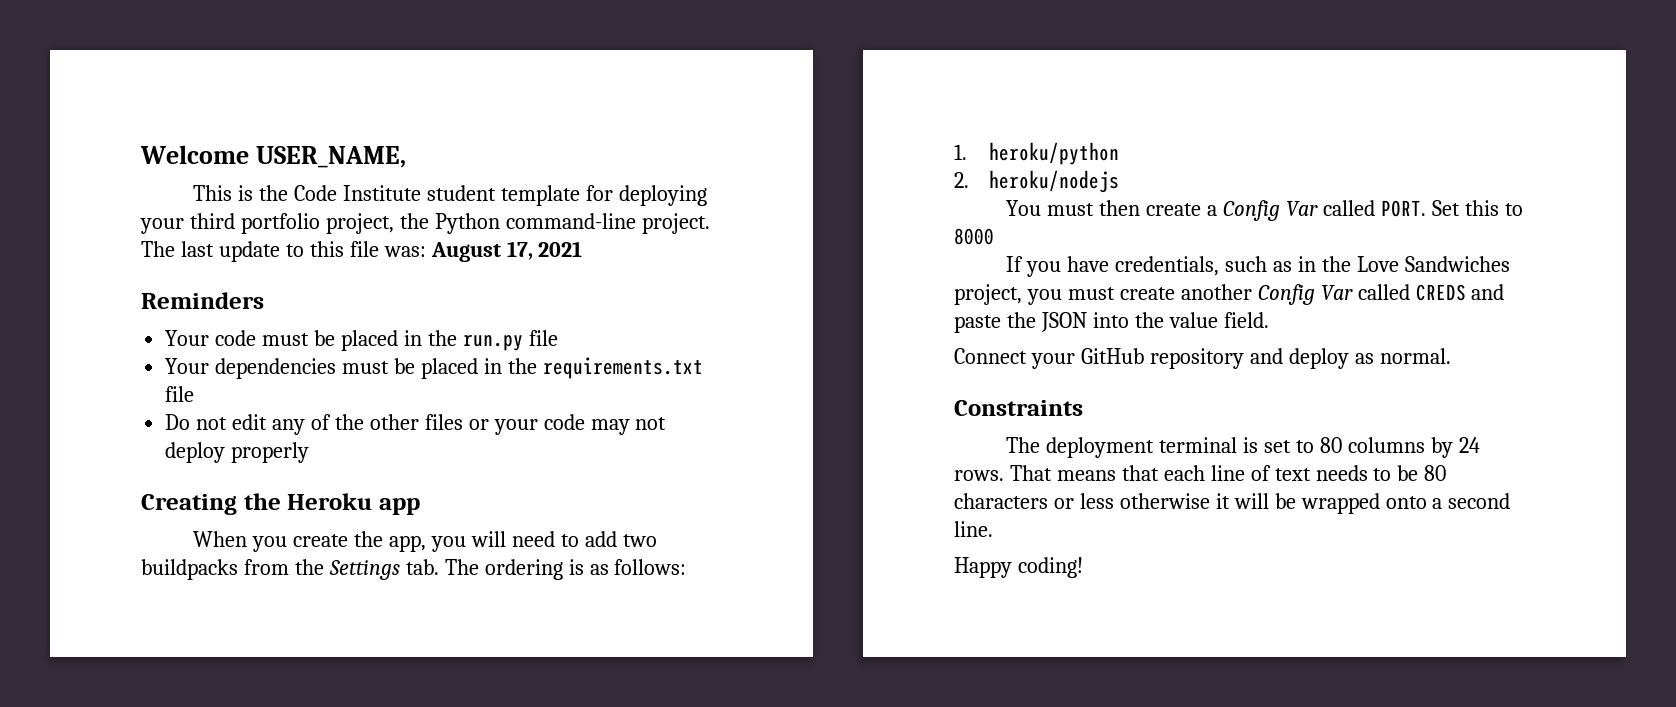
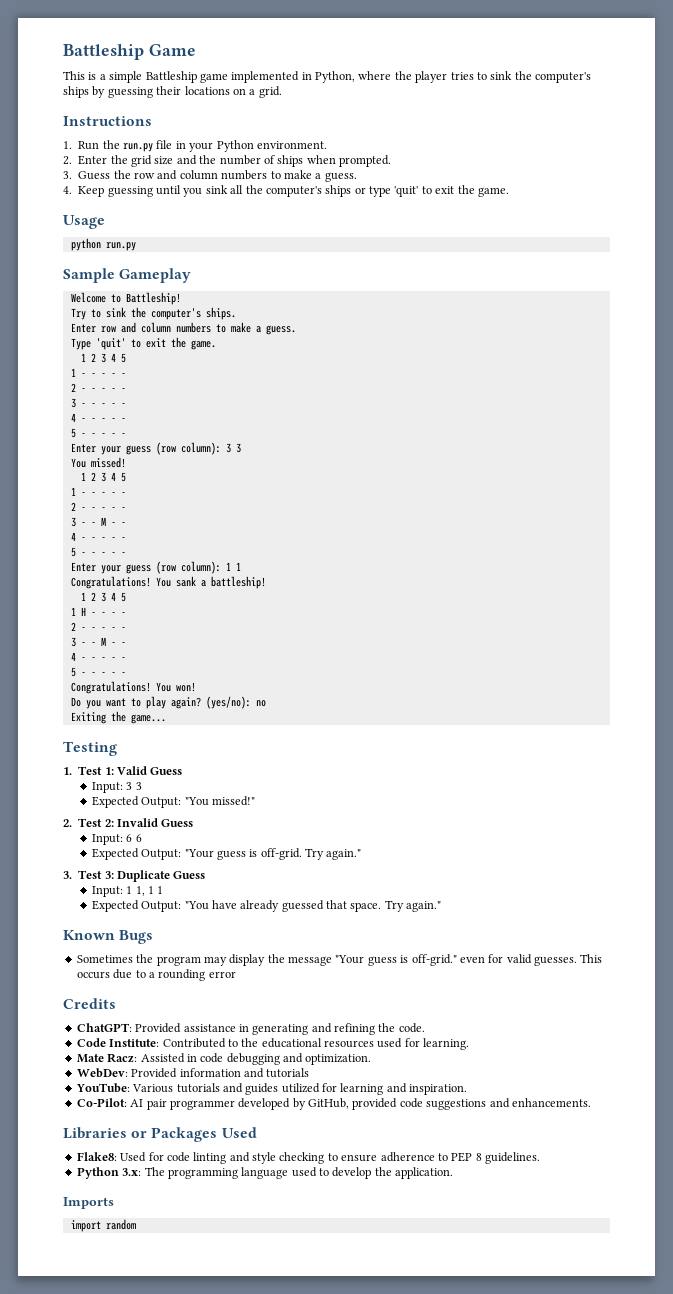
[140,145,406,168] Welcome USER_NAME, -> [63,44,196,60] Battleship Game
[259,185,707,206] [140,213,710,234] [141,241,583,262] [141,292,264,309] [165,330,558,351] [165,357,703,379] [165,386,195,402] [165,414,667,435] [165,442,310,463] [141,493,420,515] [193,531,657,552] [141,559,687,580] [954,142,1120,165] [954,170,1120,193] [1006,200,1523,221] [954,228,994,245] [1006,256,1510,277] [954,284,1505,305] [954,312,1269,333] [954,348,1451,369] [954,400,1083,416] [1006,437,1480,458] [954,465,1447,481] [954,493,1511,514] [954,521,993,537] [954,557,1083,578] the Code Institute student template for deploying your third portfolio project, the Python command-line project. The last update to this file was: August 17, 2021 // Reminders // Your code must be placed in the run.py file // Your dependencies must be placed in the requirements.txt file // Do not edit any of the other files or your code may not deploy properly // Creating the Heroku app // When you create the app, you will need to add two buildpacks from the Settings tab. The ordering is as follows: // 1. heroku/python // 2. heroku/nodejs // You must then create a Config Var called PORT. Set this to 8000 // If you have credentials, such as in the Love Sandwiches project, you must create another Config Var called CREDS and paste the JSON into the value field. // Connect your GitHub repository and deploy as normal. // Constraints // The deployment terminal is set to 80 columns by 24 rows. That means that each line of text needs to be 80 characters or less otherwise it will be wrapped onto a second line. // Happy coding! -> [99,71,591,83] [63,86,282,98] [63,116,152,126] [63,140,327,152] [63,155,391,167] [63,170,357,182] [63,185,509,197] [63,215,105,229] [70,238,136,251] [63,268,192,283] [70,292,181,305] [70,307,236,320] [70,322,296,335] [70,337,216,350] [80,353,126,363] [70,368,126,377] [70,383,126,392] [70,398,126,408] [70,413,126,422] [70,428,126,438] [70,442,241,455] [70,457,126,468] [80,472,126,482] [70,487,126,496] [70,502,126,511] [70,517,126,527] [70,532,126,541] [70,547,126,557] [70,561,241,574] [70,576,266,589] [80,592,126,602] [70,607,126,616] [70,622,126,631] [70,637,126,647] [70,652,126,661] [70,667,126,677] [70,681,196,694] [70,696,266,709] [70,711,166,724] [63,741,117,756] [63,766,183,775] [91,782,142,793] [91,796,255,808] [63,818,194,827] [91,834,142,845] [91,848,362,860] [63,870,206,882] [91,886,164,897] [91,900,442,912] [63,930,154,944] [76,954,603,966] [76,969,236,981] [63,998,116,1009] [76,1023,425,1035] [76,1038,470,1050] [76,1053,372,1065] [76,1068,310,1078] [75,1083,468,1095] [76,1098,591,1110] [63,1127,257,1142] [76,1152,540,1164] [76,1167,454,1179] [63,1197,114,1209] [70,1219,136,1232] a simple Battleship game implemented in Python, where the player tries to sink the computer's ships by guessing their locations on a grid. // Instructions // 1. Run the run.py file in your Python environment. // 2. Enter the grid size and the number of ships when prompted. // 3. Guess the row and column numbers to make a guess. // 4. Keep guessing until you sink all the computer's ships or type 'quit' to exit the game. // Usage // python run.py // Sample Gameplay // Welcome to Battleship! // Try to sink the computer's ships. // Enter row and column numbers to make a guess. // Type 'quit' to exit the game. // 1 2 3 4 5 // 1 - - - - - // 2 - - - - - // 3 - - - - - // 4 - - - - - // 5 - - - - - // Enter your guess (row column): 3 3 // You missed! // 1 2 3 4 5 // 1 - - - - - // 2 - - - - - // 3 - - M - - // 4 - - - - - // 5 - - - - - // Enter your guess (row column): 1 1 // Congratulations! You sank a battleship! // 1 2 3 4 5 // 1 H - - - - // 2 - - - - - // 3 - - M - - // 4 - - - - - // 5 - - - - - // Congratulations! You won! // Do you want to play again? (yes/no): no // Exiting the game... // Testing // 1. Test 1: Valid Guess // Input: 3 3 // Expected Output: "You missed!" // 2. Test 2: Invalid Guess // Input: 6 6 // Expected Output: "Your guess is off-grid. Try again." // 3. Test 3: Duplicate Guess // Input: 1 1, 1 1 // Expected Output: "You have already guessed that space. Try again." // Known Bugs // Sometimes the program may display the message "Your guess is off-grid." even for valid guesses. This occurs due to a rounding error // Credits // ChatGPT: Provided assistance in generating and refining the code. // Code Institute: Contributed to the educational resources used for learning. // Mate Racz: Assisted in code debugging and optimization. // WebDev: Provided information and tutorials // YouTube: Various tutorials and guides utilized for learning and inspiration. // Co-Pilot: AI pair programmer developed by GitHub, provided code suggestions and enhancements. // Libraries or Packages Used // Flake8: Used for code linting and style checking to ensure adherence to PEP 8 guidelines. // Python 3.x: The programming language used to develop the application. // Imports // import random

